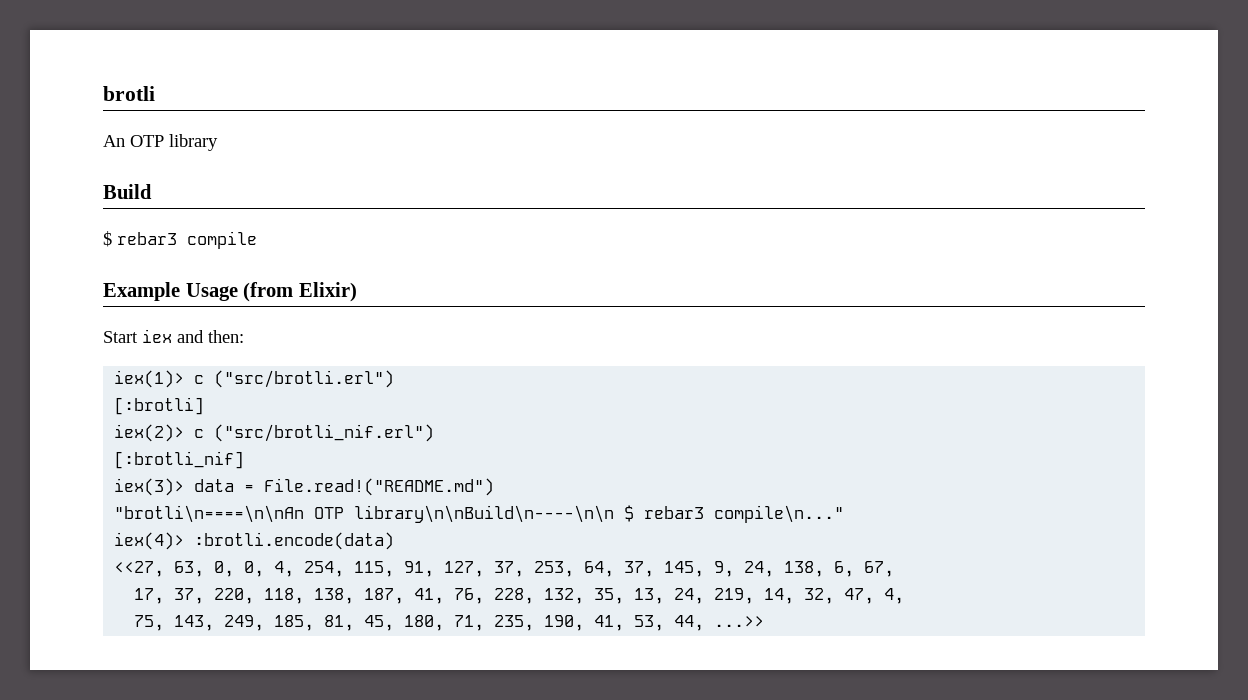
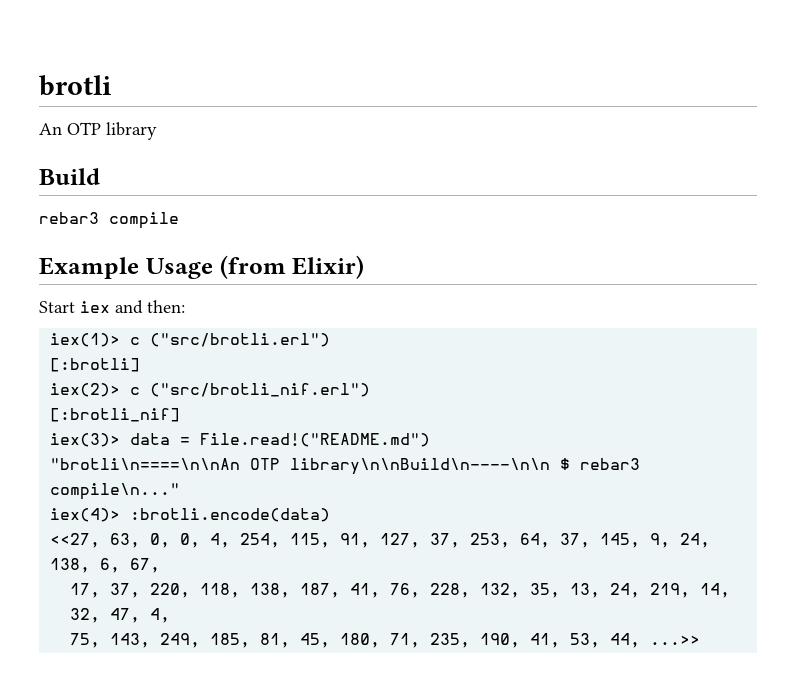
[103,231,112,247] $ -> (100, 176) none

